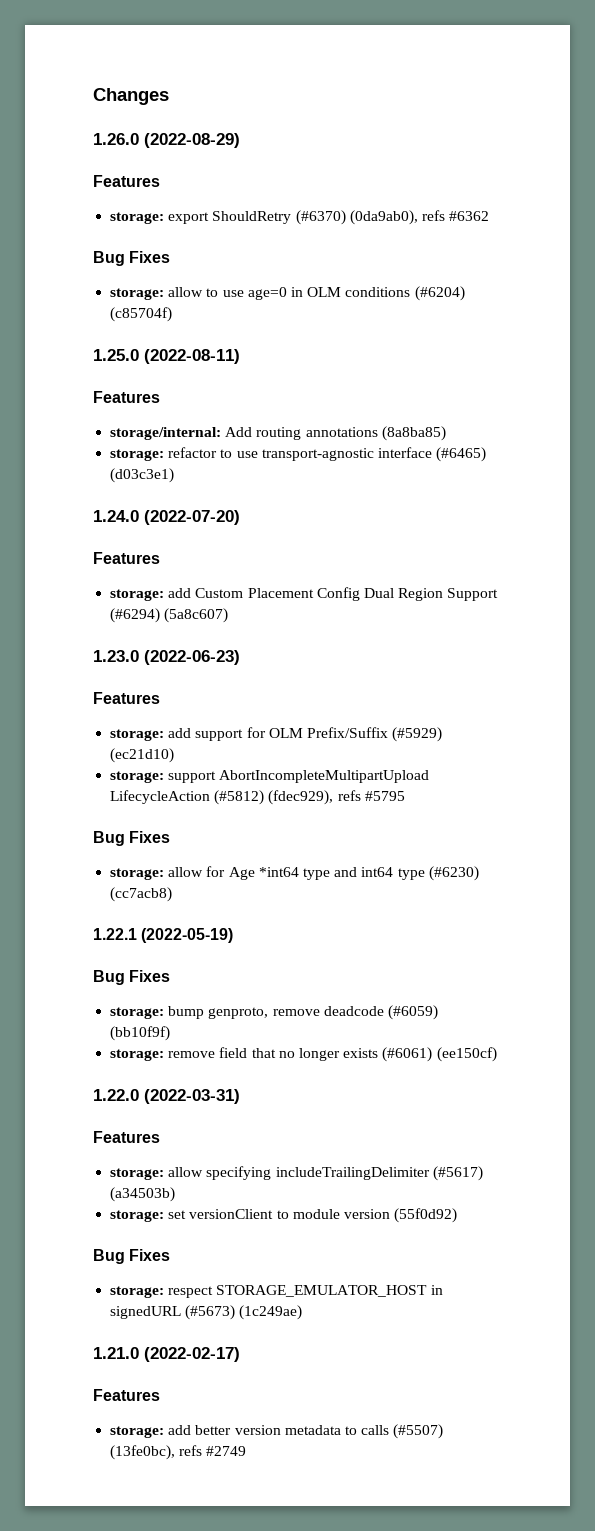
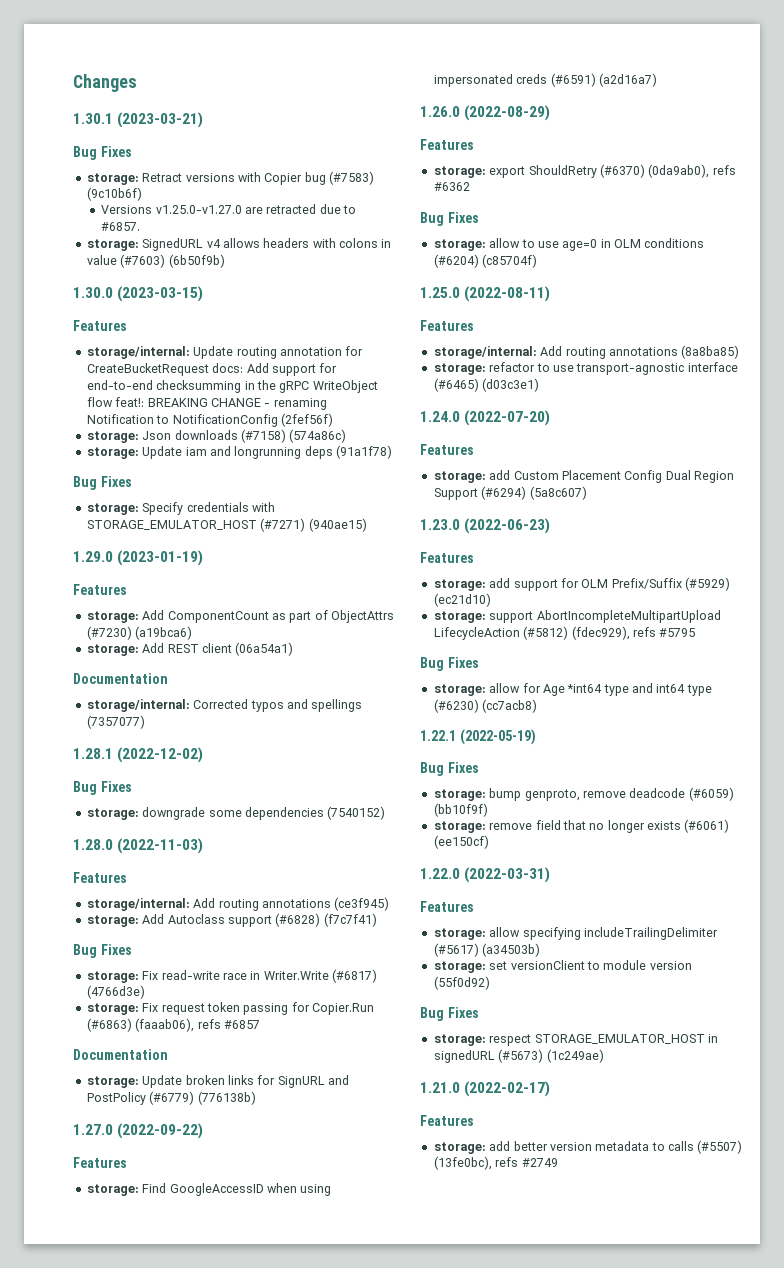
(169, 96) none -> [73,112,204,128] [73,146,132,160] [86,171,374,185] [86,187,142,201] [101,204,357,214] [101,222,141,231] [86,238,392,251] [86,254,225,268] [73,286,204,302] [73,320,127,331] [86,346,364,359] [86,363,338,376] [86,380,378,393] [86,397,327,410] [86,413,333,427] [86,429,347,443] [86,445,392,459] [73,476,132,490] [86,502,275,515] [86,518,367,532] [73,550,204,566] [73,584,127,595] [86,610,394,623] [86,626,193,640] [86,642,294,656] [73,673,168,684] [86,699,363,712] [86,715,145,729] [73,747,204,763] [73,781,132,795] [86,806,386,820] [73,838,204,854] [73,872,127,883] [86,897,390,911] [86,913,377,927] [73,944,132,958] [86,969,377,983] [86,985,145,999] [86,1002,374,1015] [86,1018,260,1032] [73,1049,168,1060] [86,1075,349,1088] [86,1091,256,1105] [73,1123,204,1139] [73,1157,127,1168] [86,1183,332,1196] [433,73,657,87] // 1.30.1 (2023-03-21) // Bug Fixes // storage: Retract versions with Copier bug (#7583) (9c10b6f) // Versions v1.25.0-v1.27.0 are retracted due to #6857. // storage: SignedURL v4 allows headers with colons in value (#7603) (6b50f9b) // 1.30.0 (2023-03-15) // Features // storage/internal: Update routing annotation for CreateBucketRequest docs: Add support for end-to-end checksumming in the gRPC WriteObject flow feat!: BREAKING CHANGE - renaming Notification to NotificationConfig (2fef56f) // storage: Json downloads (#7158) (574a86c) // storage: Update iam and longrunning deps (91a1f78) // Bug Fixes // storage: Specify credentials with STORAGE_EMULATOR_HOST (#7271) (940ae15) // 1.29.0 (2023-01-19) // Features // storage: Add ComponentCount as part of ObjectAttrs (#7230) (a19bca6) // storage: Add REST client (06a54a1) // Documentation // storage/internal: Corrected typos and spellings (7357077) // 1.28.1 (2022-12-02) // Bug Fixes // storage: downgrade some dependencies (7540152) // 1.28.0 (2022-11-03) // Features // storage/internal: Add routing annotations (ce3f945) // storage: Add Autoclass support (#6828) (f7c7f41) // Bug Fixes // storage: Fix read-write race in Writer.Write (#6817) (4766d3e) // storage: Fix request token passing for Copier.Run (#6863) (faaab06), refs #6857 // Documentation // storage: Update broken links for SignURL and PostPolicy (#6779) (776138b) // 1.27.0 (2022-09-22) // Features // storage: Find GoogleAccessID when using impersonated creds (#6591) (a2d16a7)

